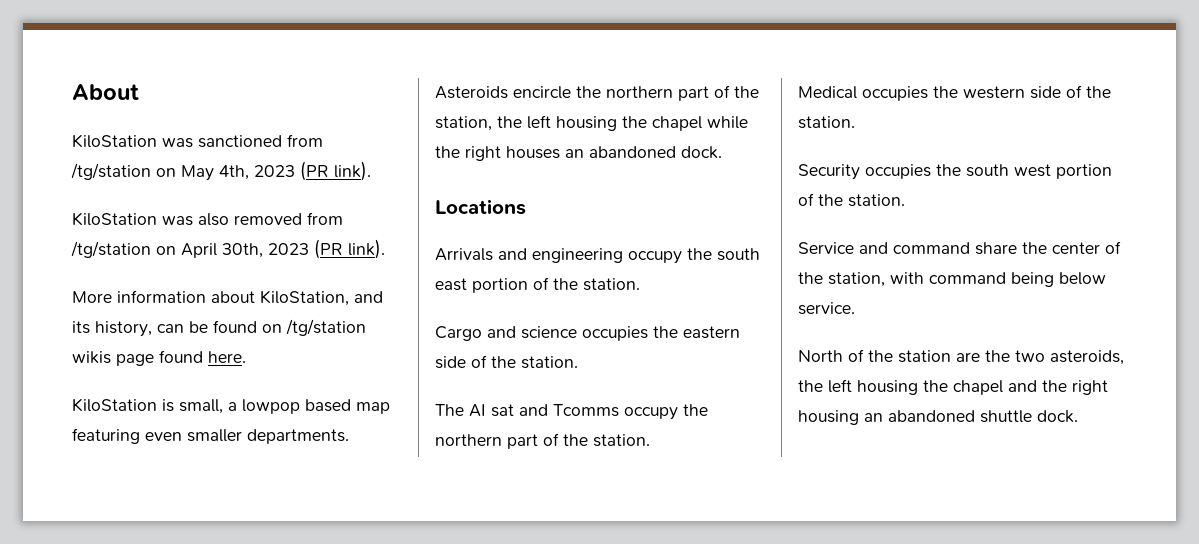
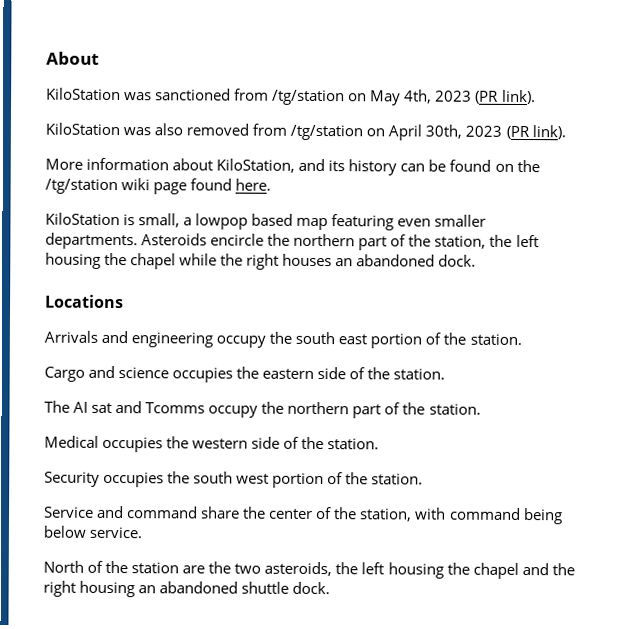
[95,321,152,337] history, -> [348,159,398,176] history
[286,319,366,336] [72,351,111,364] /tg/station wikis -> [516,159,540,173] [45,178,151,195] the /tg/station wiki

